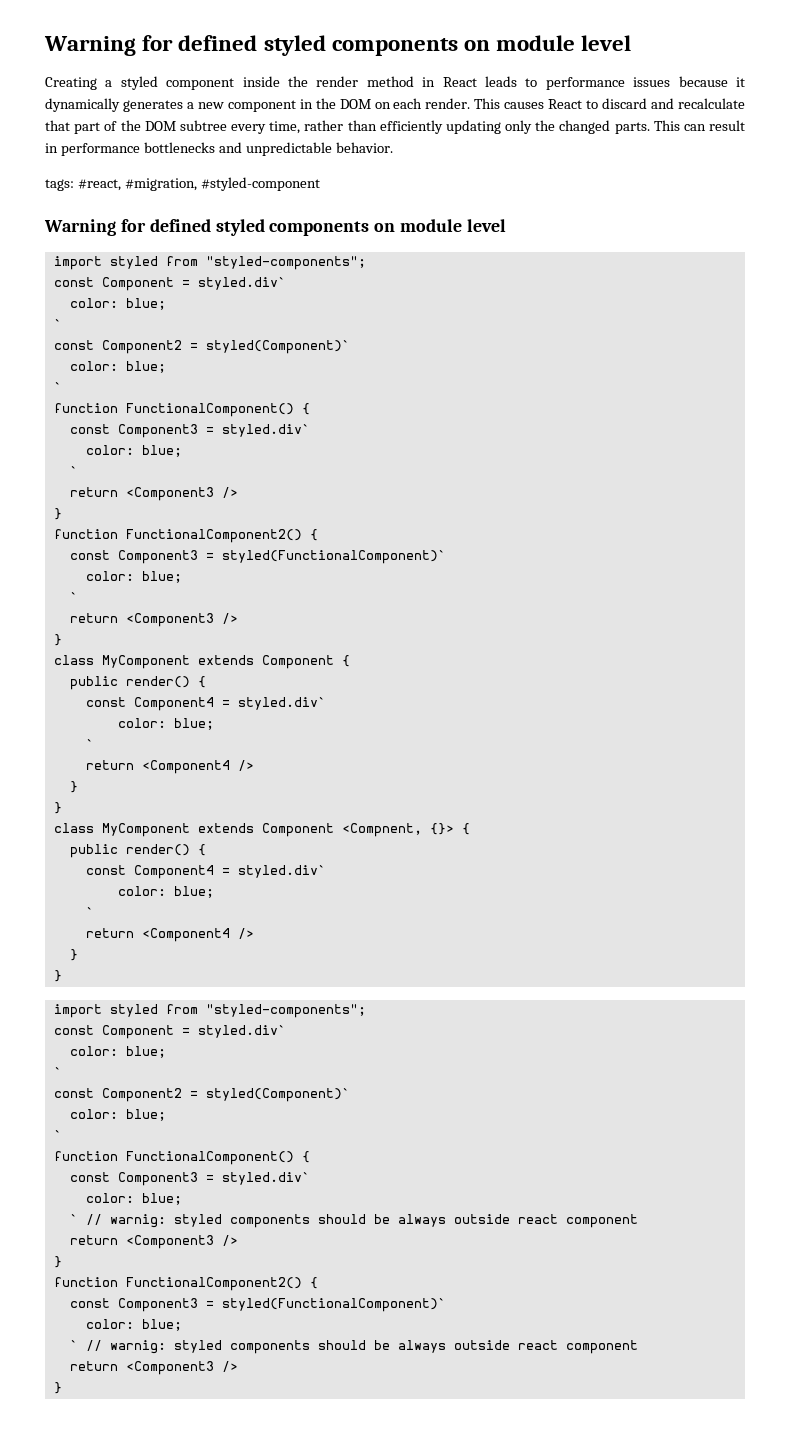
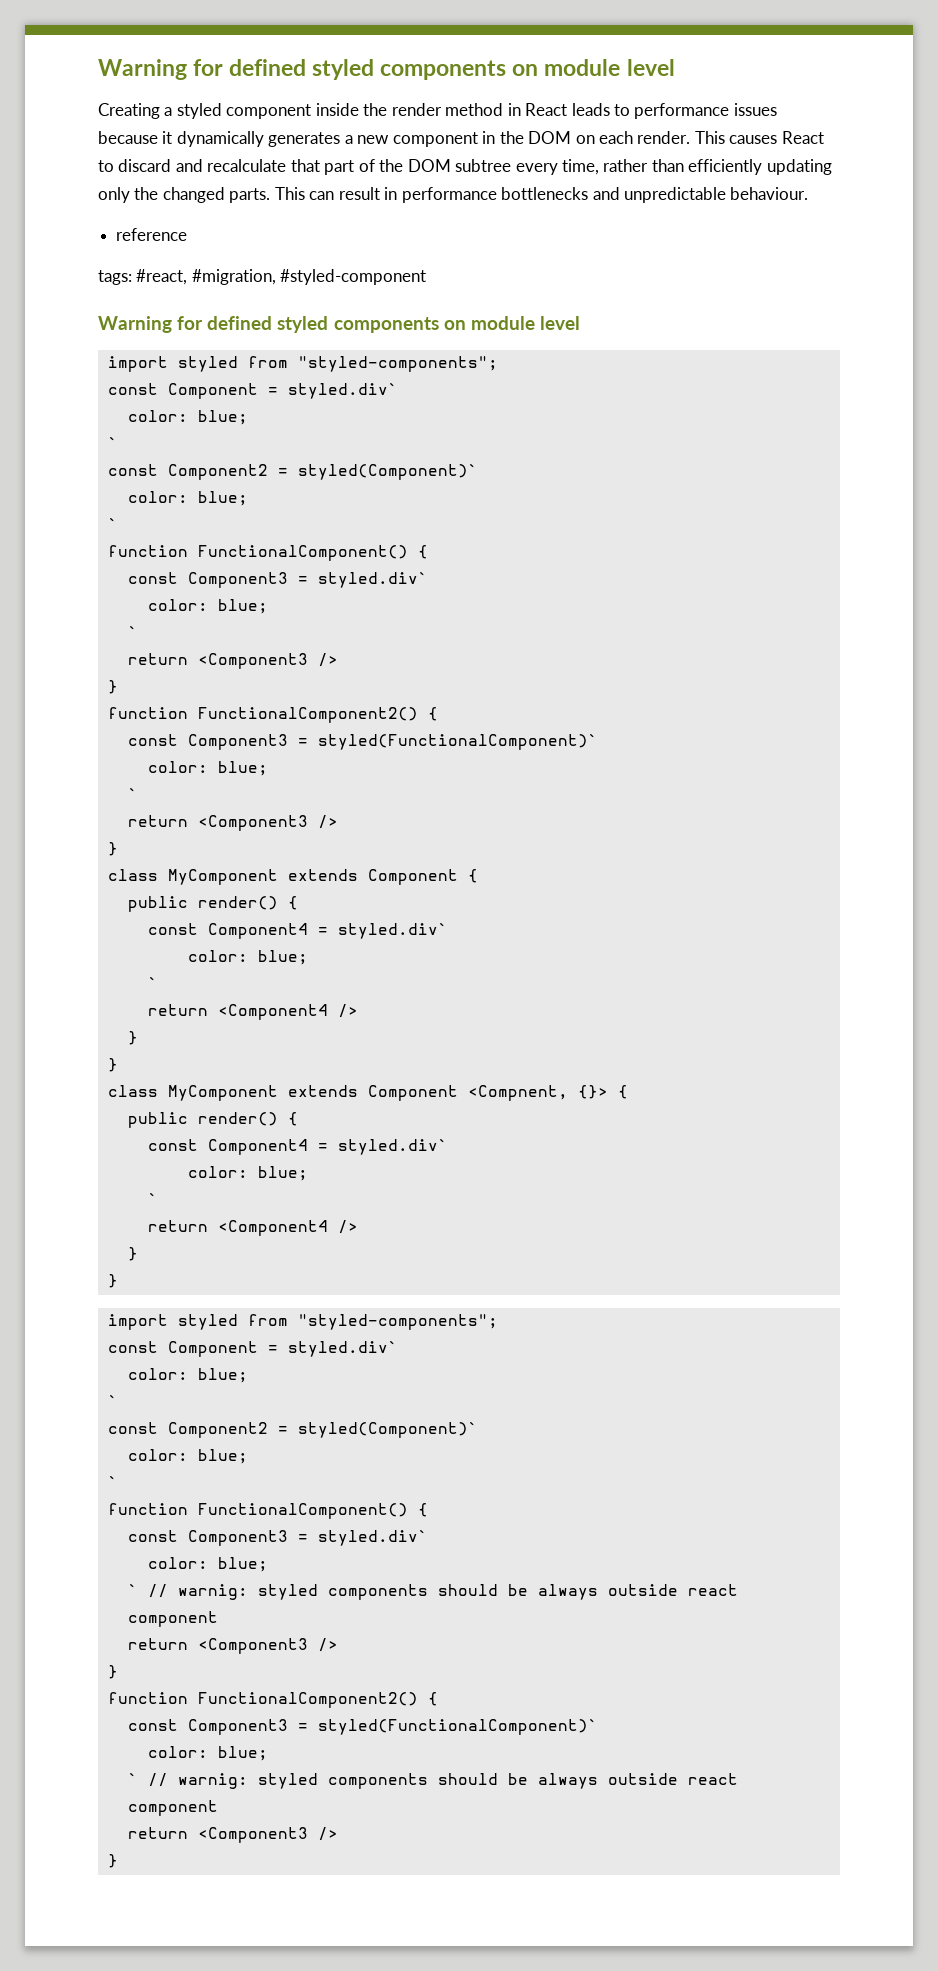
[335,142,393,153] behavior. -> [730,187,809,200] [116,228,188,241] behaviour. // reference

